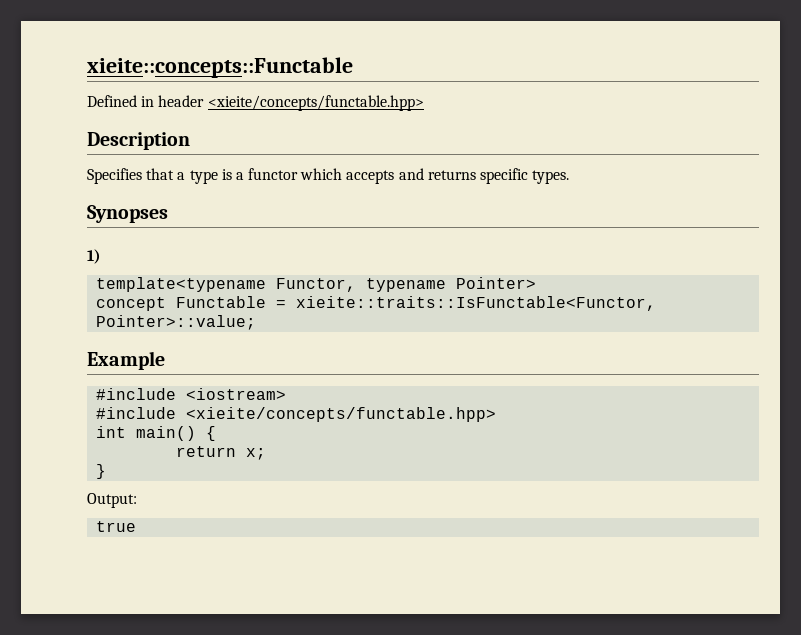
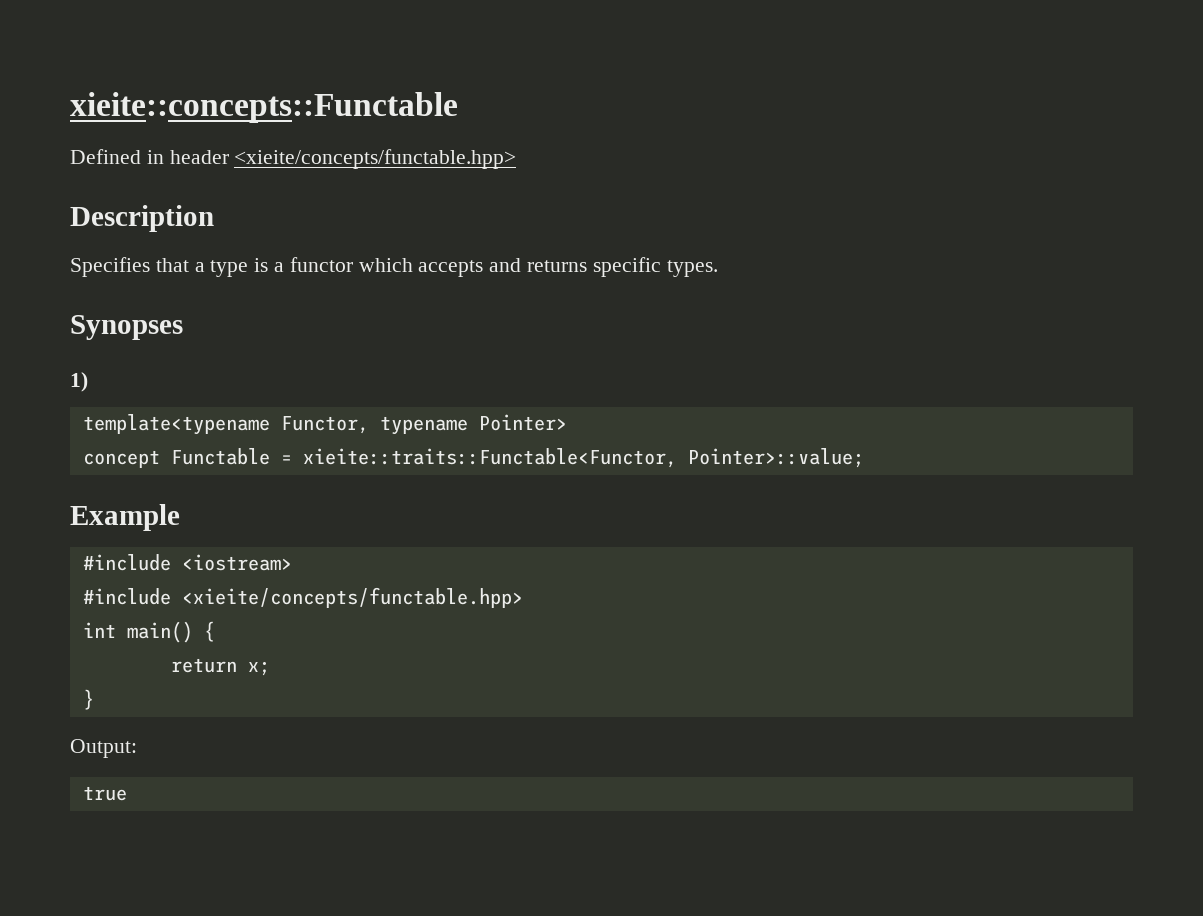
[296,296,657,311] xieite::traits::IsFunctable<Functor, -> [302,448,677,468] xieite::traits::Functable<Functor,

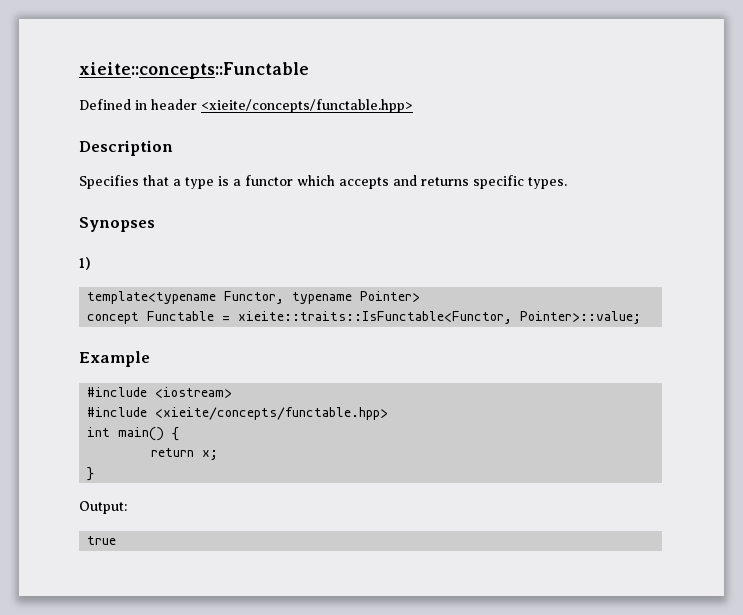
[302,448,677,468] xieite::traits::Functable<Functor, -> [238,311,513,324] xieite::traits::IsFunctable<Functor,

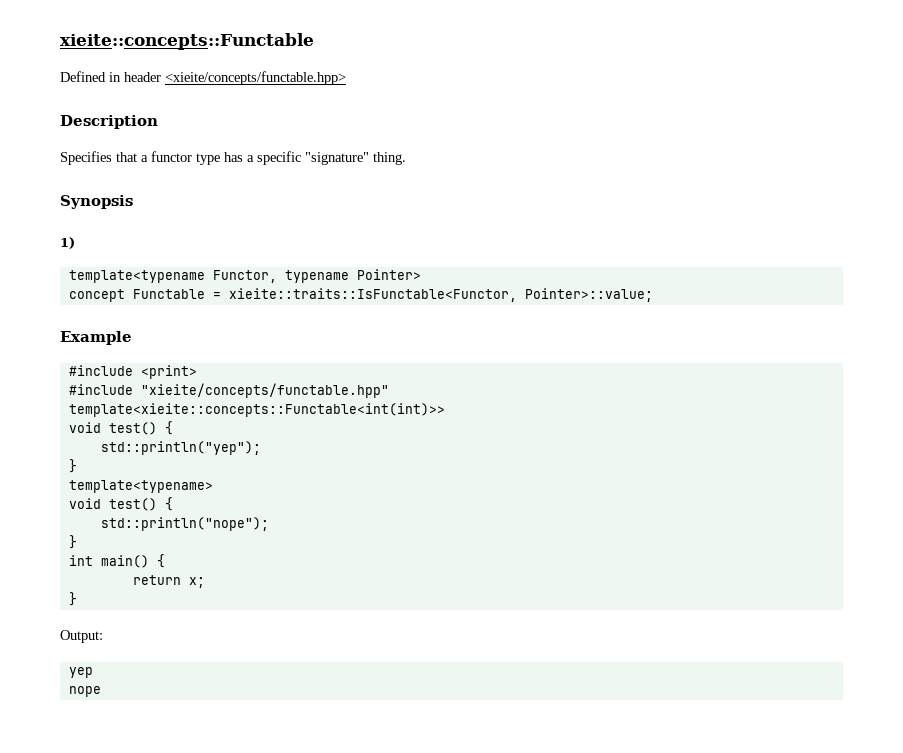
[185,175,567,189] [79,217,155,232] type is a functor which accepts and returns specific types. // Synopses -> [151,151,406,165] [60,195,133,209] functor type has a specific "signature" thing. // Synopsis
[155,387,233,398] [87,407,389,420] <iostream> // #include <xieite/concepts/functable.hpp> -> [140,365,197,379] [68,383,389,398] [68,403,445,417] [68,421,173,435] [100,441,261,455] [68,459,77,473] [68,480,213,493] [68,497,173,511] [100,517,269,531] [68,535,77,549] <print> // #include "xieite/concepts/functable.hpp" // template<xieite::concepts::Functable<int(int)>> // void test() { // std::println("yep"); // } // template<typename> // void test() { // std::println("nope"); // }
[87,536,117,545] true -> [68,667,93,678] [68,686,101,697] yep // nope

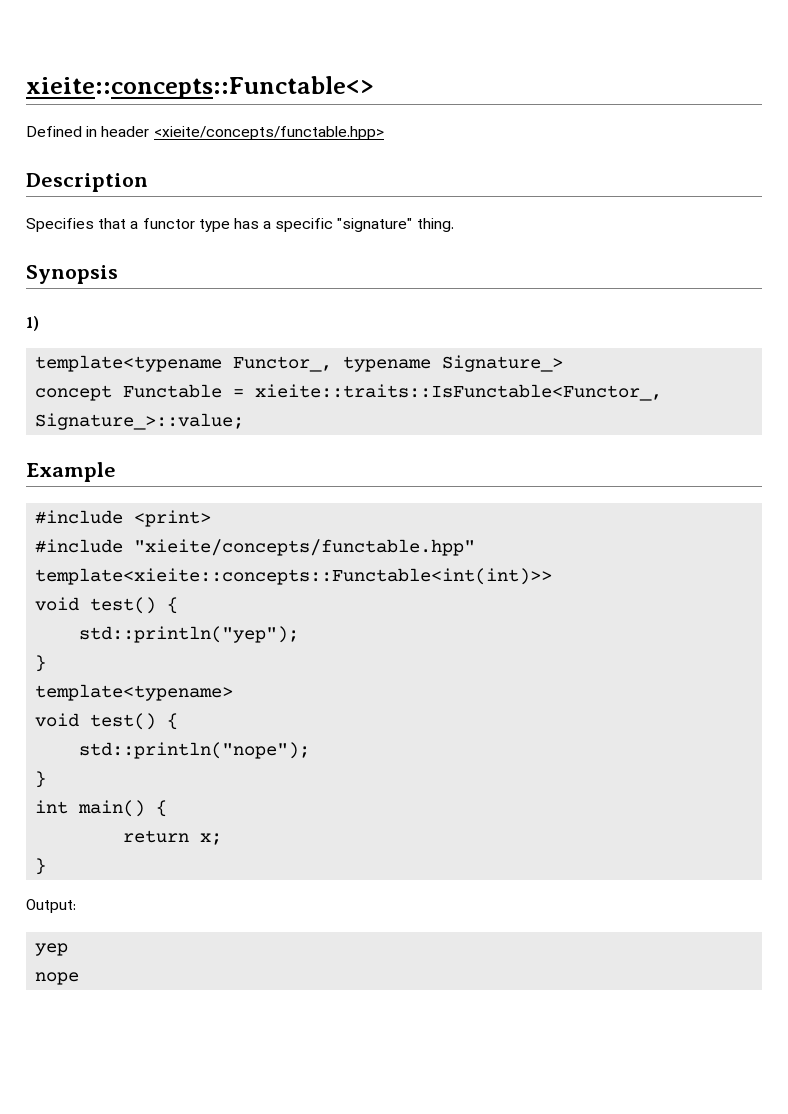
[60,33,314,50] xieite::concepts::Functable -> [26,76,374,99] xieite::concepts::Functable<>
[212,269,421,283] Functor, typename Pointer> -> [233,355,564,372] Functor_, typename Signature_>
[228,288,653,302] xieite::traits::IsFunctable<Functor, Pointer>::value; -> [255,384,663,401] [35,413,245,430] xieite::traits::IsFunctable<Functor_, Signature_>::value;

